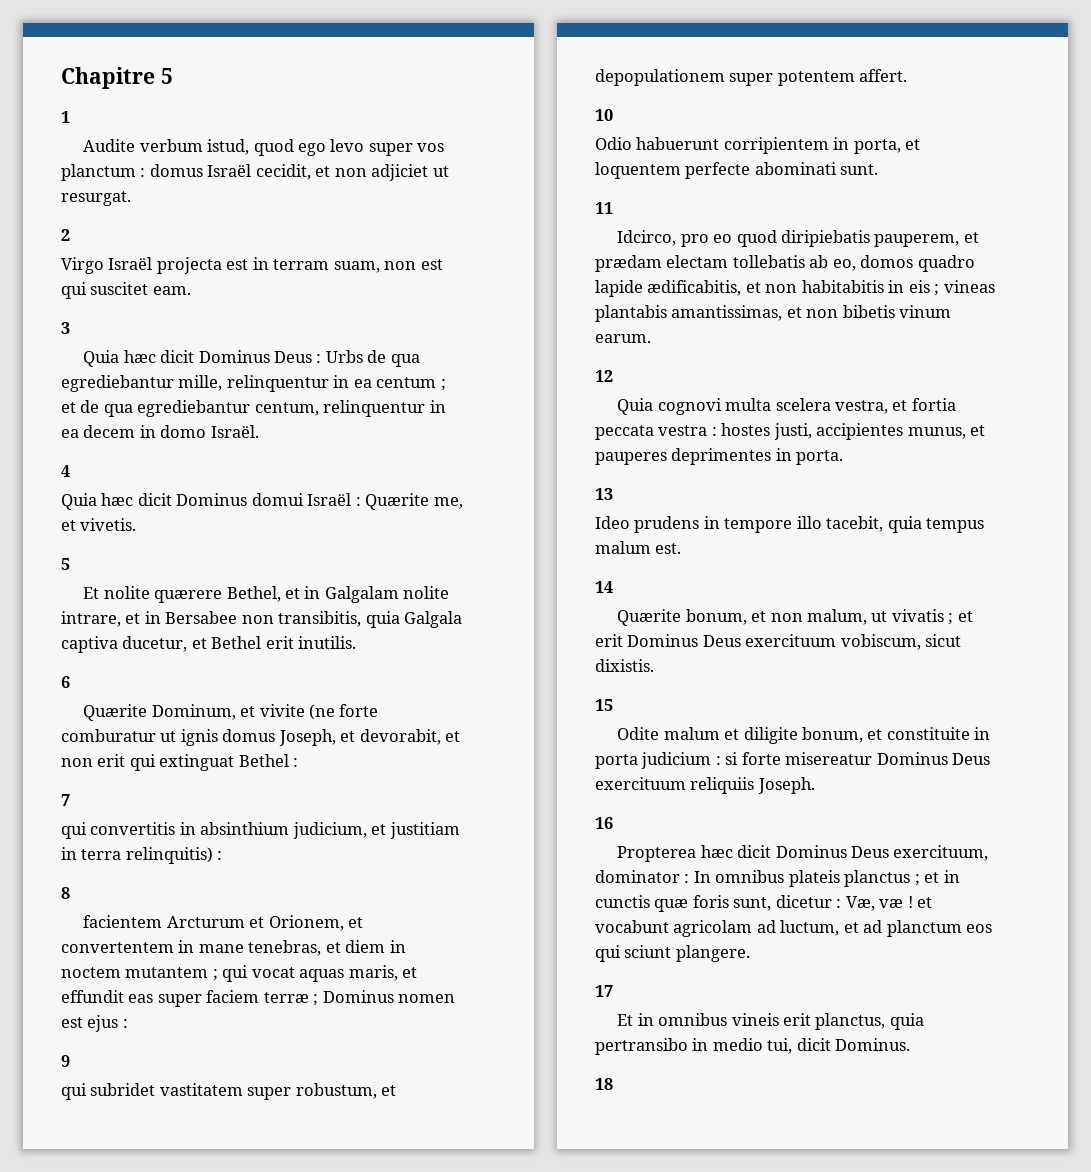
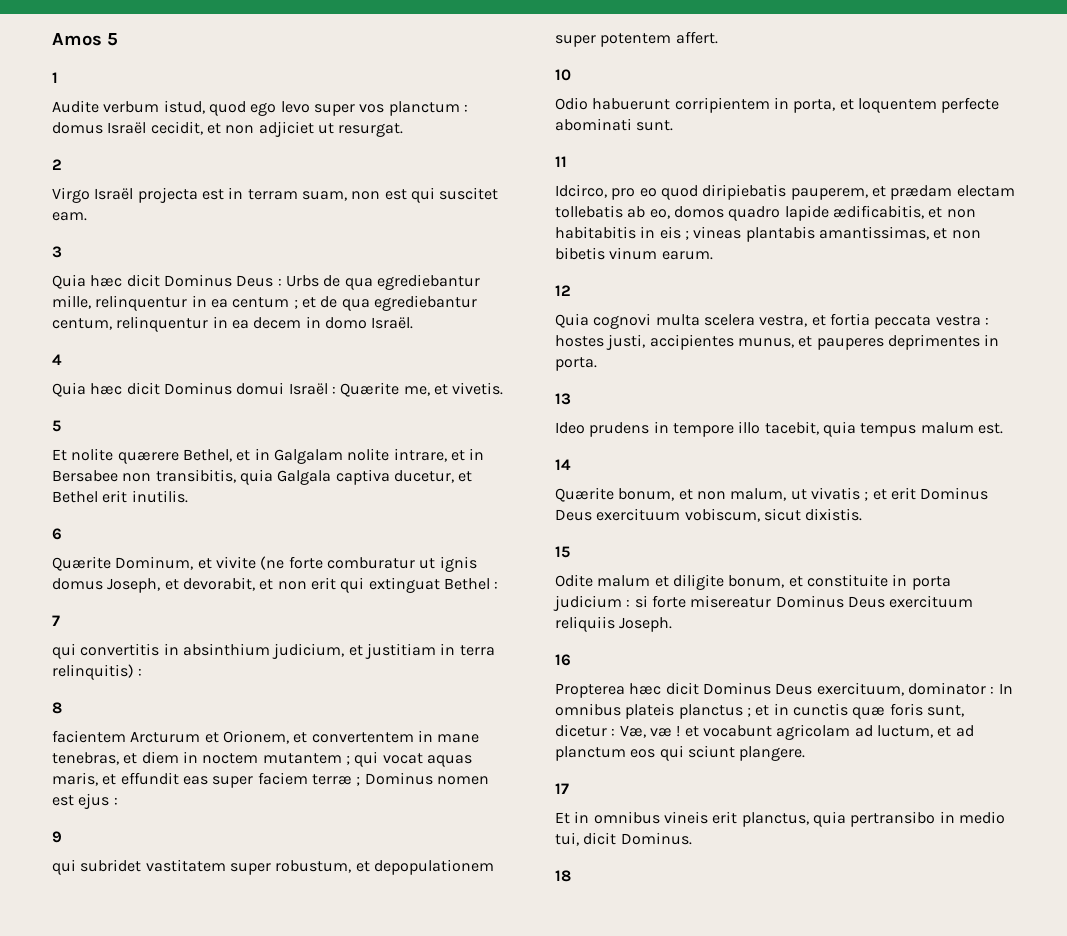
[61,67,155,89] Chapitre -> [52,33,102,46] Amos

